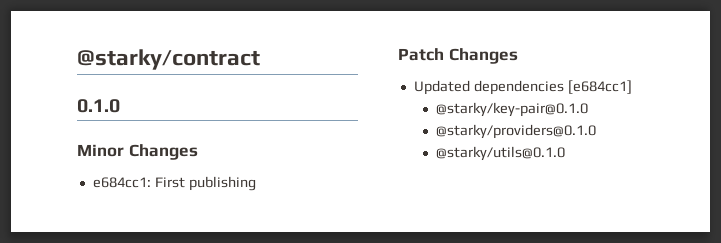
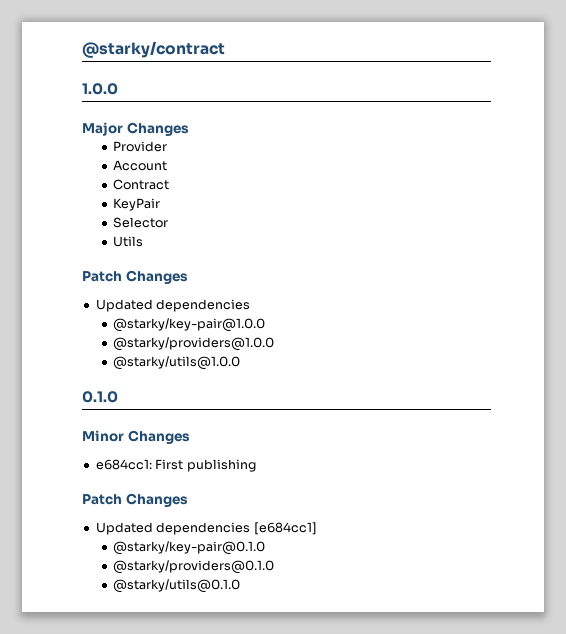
(260, 59) none -> [82,83,118,95] [82,122,189,136] [113,141,168,152] [113,160,168,171] [113,179,170,190] [113,198,161,211] [113,217,169,228] [113,236,144,247] [82,270,188,284] [95,299,251,312] [113,318,266,332] [113,337,275,351] [113,356,241,370] // 1.0.0 // Major Changes // Provider // Account // Contract // KeyPair // Selector // Utils // Patch Changes // Updated dependencies // @starky/key-pair@1.0.0 // @starky/providers@1.0.0 // @starky/utils@1.0.0

